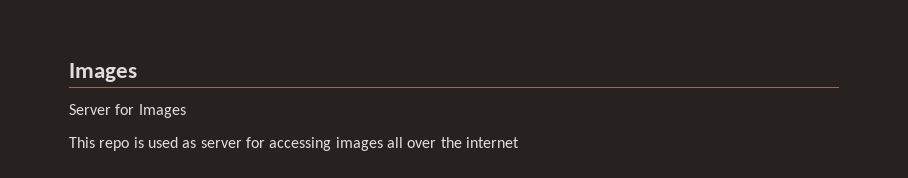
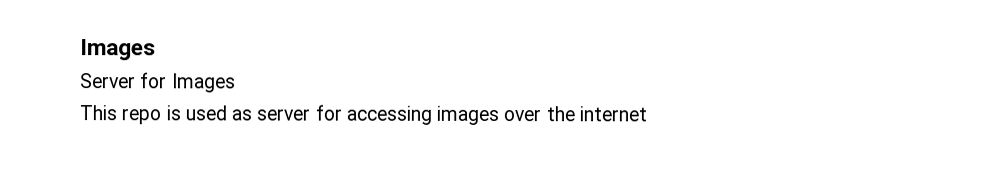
[386,137,403,148] all -> (500, 115) none

